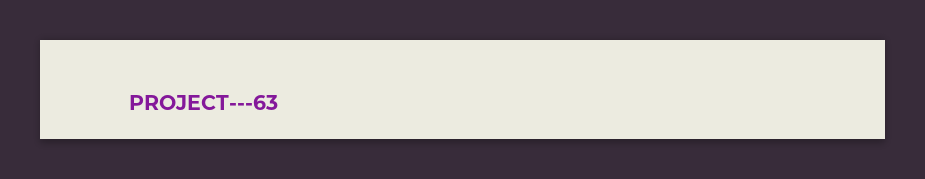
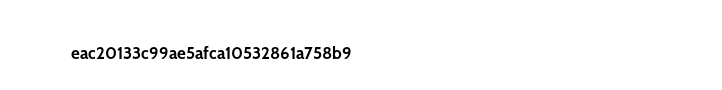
[129,95,278,110] PROJECT---63 -> [71,46,352,59] eac20133c99ae5afca10532861a758b9

